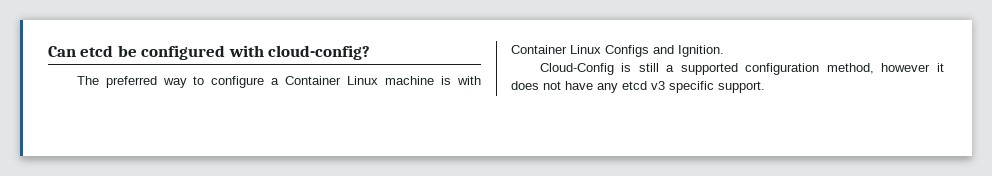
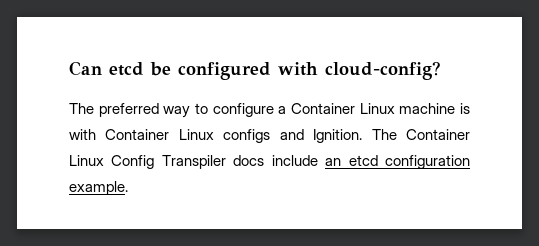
[605,45,649,57] Configs -> [223,129,271,143] configs
[539,63,945,75] [511,81,765,93] // Cloud-Config is still a supported configuration method, however it does not have any etcd v3 specific support. -> [371,129,471,140] [69,155,471,169] [69,181,128,195] The Container Linux Config Transpiler docs include an etcd configuration example.

